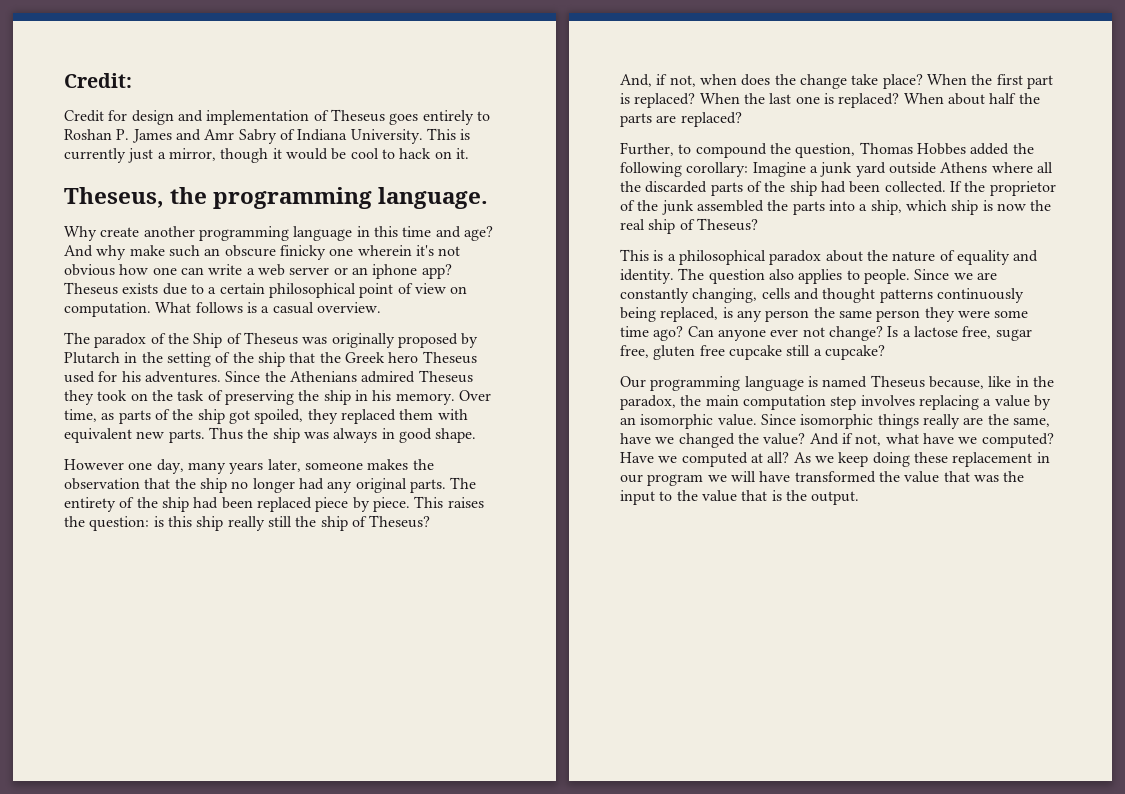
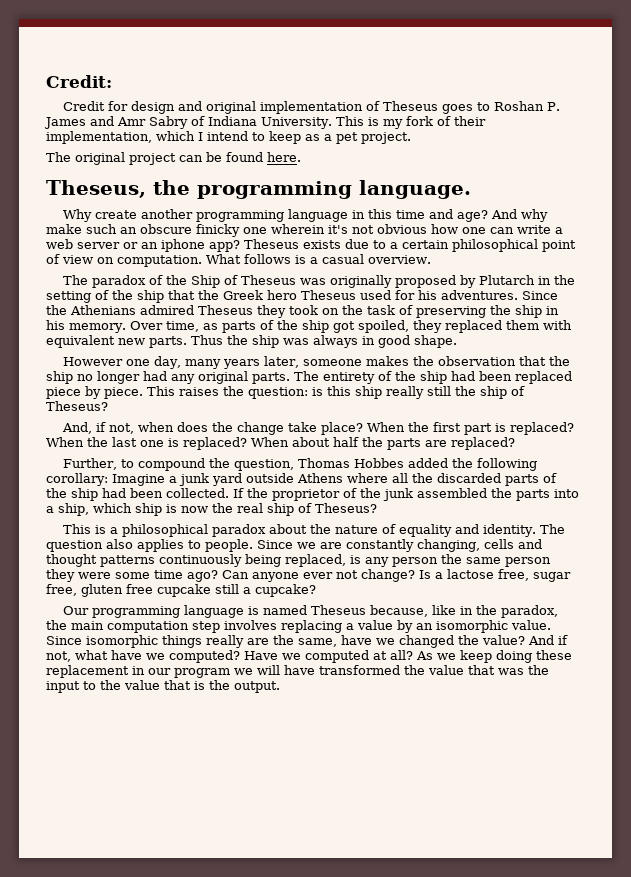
(203, 116) none -> [206,101,257,114] original
[422,110,474,125] entirely -> (474, 109) none
[64,148,469,163] currently just a mirror, though it would be cool to hack on it. -> [382,116,486,129] [46,131,411,144] [46,152,301,165] my fork of their implementation, which I intend to keep as a pet project. // The original project can be found here.

